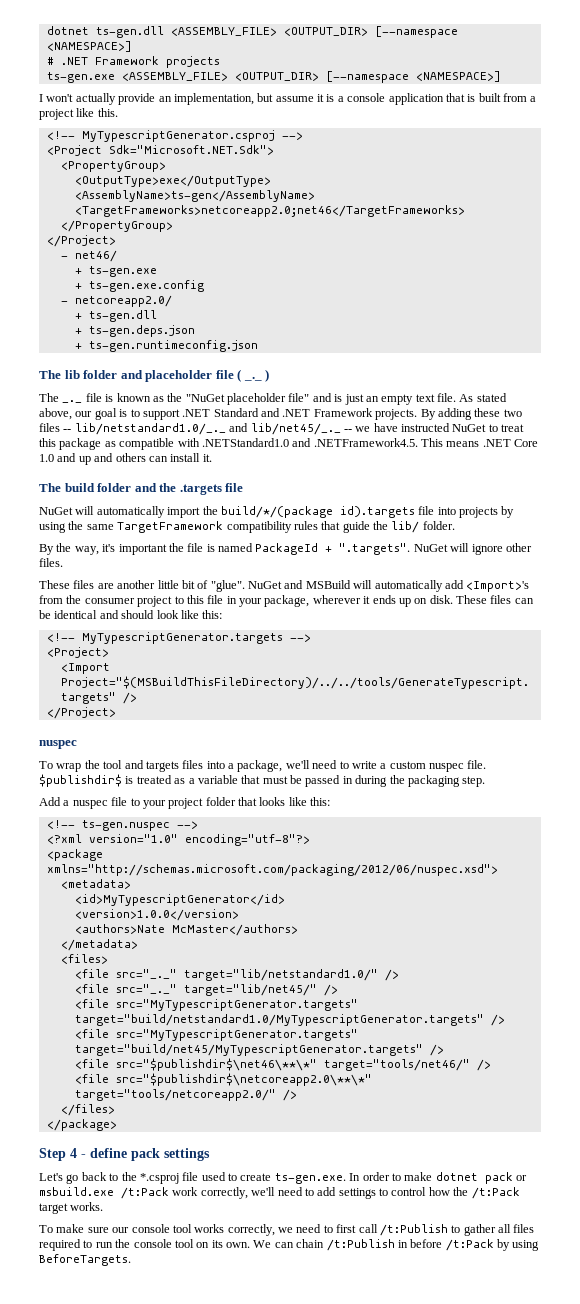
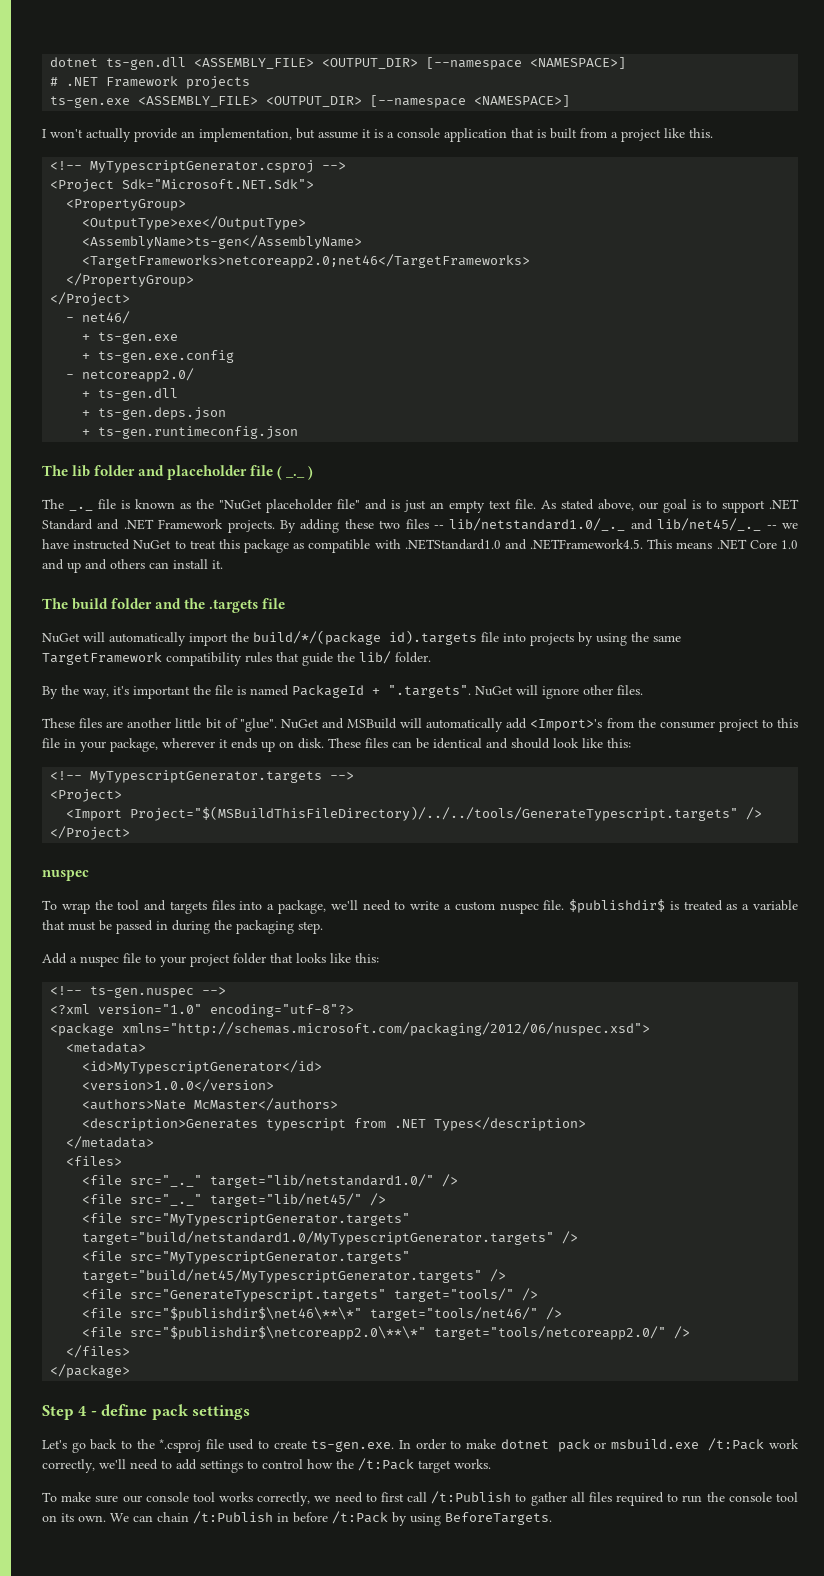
(298, 930) none -> [82,1117,587,1131] // <description>Generates typescript from .NET Types</description>
(444, 1050) none -> [82,1288,539,1302] // <file src="GenerateTypescript.targets" target="tools/" />

